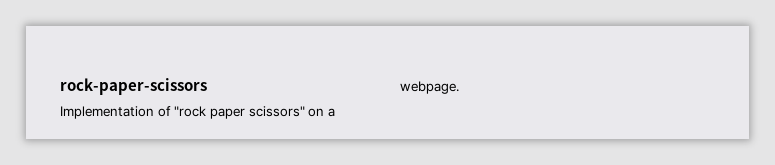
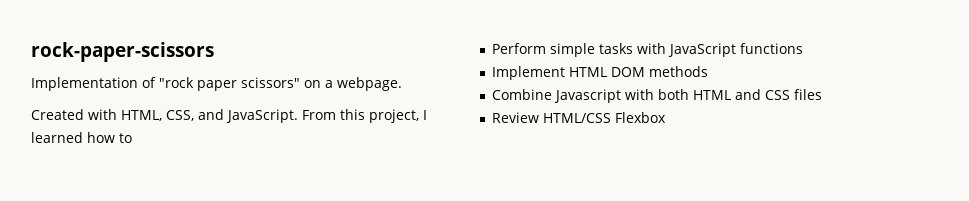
(459, 87) none -> [31,109,427,123] [31,132,132,143] [491,43,803,57] [491,66,708,80] [491,89,822,103] [491,112,666,123] // Created with HTML, CSS, and JavaScript. From this project, I learned how to // Perform simple tasks with JavaScript functions // Implement HTML DOM methods // Combine Javascript with both HTML and CSS files // Review HTML/CSS Flexbox

